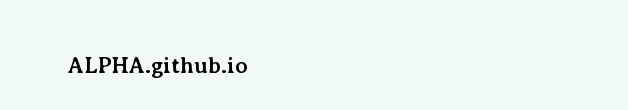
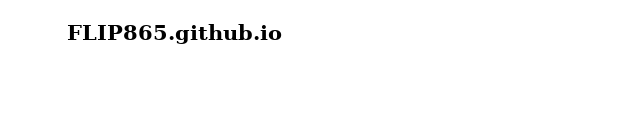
[68,57,248,78] ALPHA.github.io -> [67,24,282,44] FLIP865.github.io

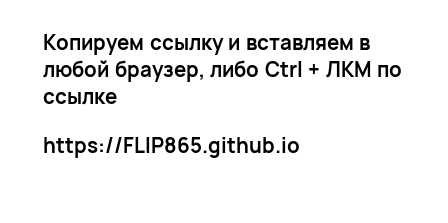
[67,24,282,44] FLIP865.github.io -> [43,34,371,55] [43,60,403,82] [43,92,117,105] [43,137,300,158] Копируем ссылку и вставляем в любой браузер, либо Ctrl + ЛКМ по ссылке // https://FLIP865.github.io

